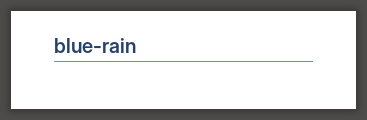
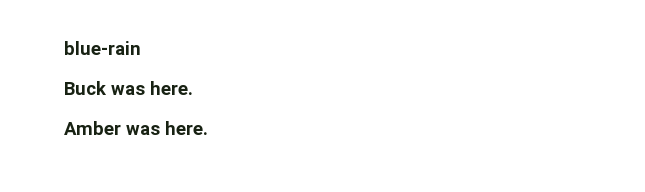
(136, 45) none -> [64,81,193,95] [64,121,208,135] // Buck was here. // Amber was here.

